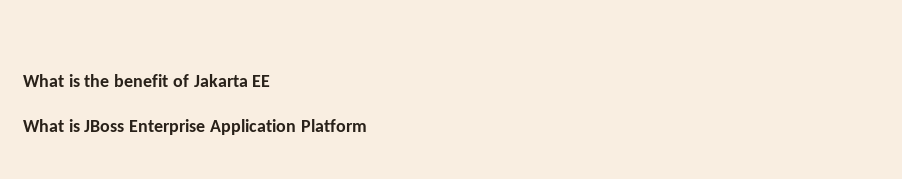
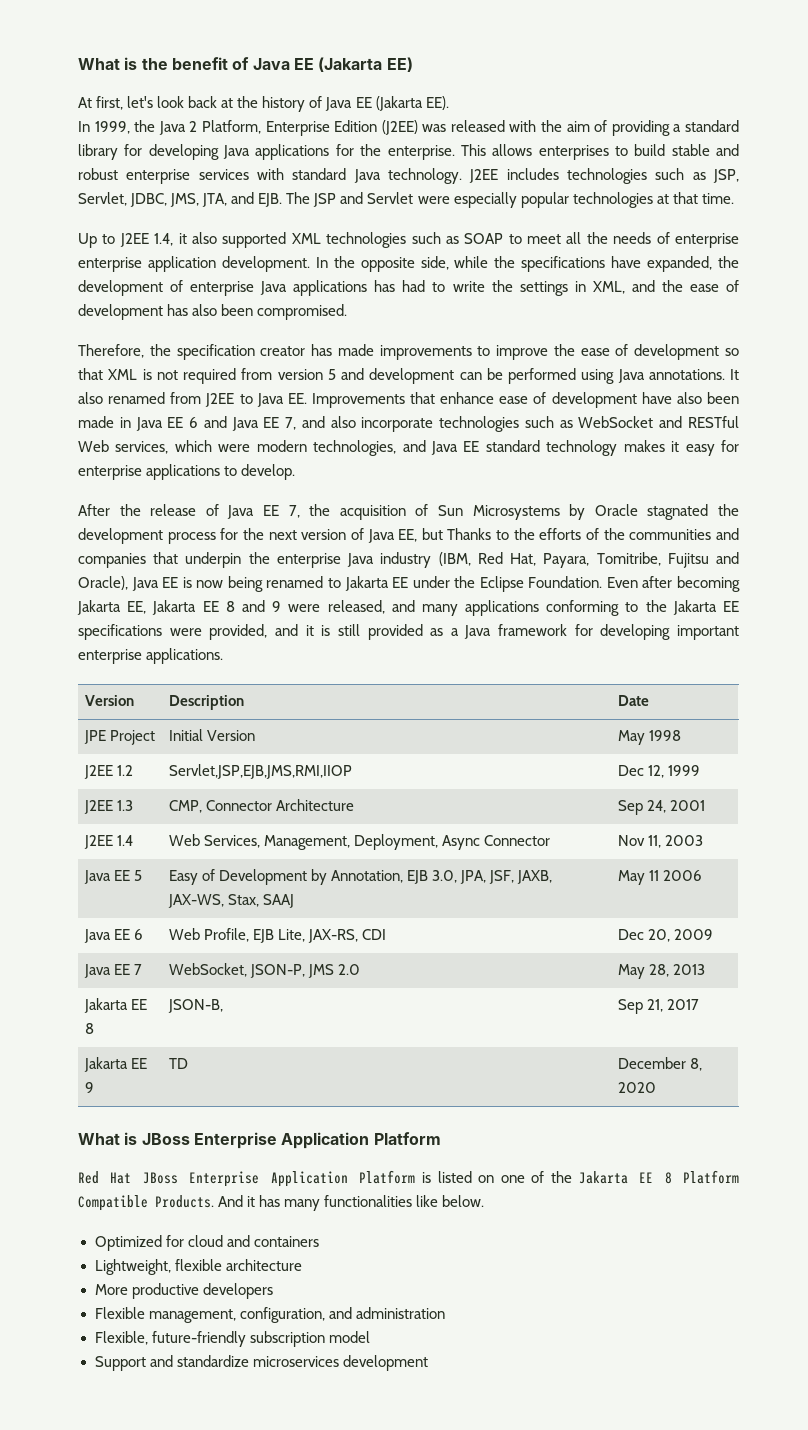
[193,74,271,87] Jakarta EE -> [252,57,413,72] [78,96,449,112] [78,120,739,136] [78,144,740,160] [78,168,740,184] [78,192,734,208] [78,232,740,248] [78,256,739,272] [78,280,739,296] [78,304,348,320] [78,344,739,360] [78,368,739,384] [78,392,739,408] [78,416,739,432] [78,440,740,456] [78,464,296,480] [78,504,740,520] [78,528,739,544] [78,552,739,568] [78,576,740,592] [77,600,739,616] [78,624,739,640] [78,648,224,664] [84,695,134,706] [168,695,244,710] [617,695,649,706] [83,730,155,745] [168,729,255,741] [617,730,681,745] [83,765,133,779] [168,764,352,779] [617,765,701,778] [83,800,133,814] [168,799,355,813] [617,800,706,815] [83,835,133,849] [168,834,551,850] [617,835,704,848] [83,870,143,884] [168,869,553,885] [167,894,295,908] [617,870,703,885] [83,929,144,943] [168,928,387,943] [617,929,714,942] [83,964,143,978] [168,963,361,978] [617,964,706,979] [83,998,147,1013] [84,1023,94,1034] [167,999,223,1013] [617,999,700,1014] [83,1057,147,1072] [84,1082,94,1093] [168,1058,188,1069] [617,1057,702,1071] [617,1082,656,1093] Java EE (Jakarta EE) // At first, let's look back at the history of Java EE (Jakarta EE). // In 1999, the Java 2 Platform, Enterprise Edition (J2EE) was released with the aim of providing a standard library for developing Java applications for the enterprise. This allows enterprises to build stable and robust enterprise services with standard Java technology. J2EE includes technologies such as JSP, Servlet, JDBC, JMS, JTA, and EJB. The JSP and Servlet were especially popular technologies at that time. // Up to J2EE 1.4, it also supported XML technologies such as SOAP to meet all the needs of enterprise enterprise application development. In the opposite side, while the specifications have expanded, the development of enterprise Java applications has had to write the settings in XML, and the ease of development has also been compromised. // Therefore, the specification creator has made improvements to improve the ease of development so that XML is not required from version 5 and development can be performed using Java annotations. It also renamed from J2EE to Java EE. Improvements that enhance ease of development have also been made in Java EE 6 and Java EE 7, and also incorporate technologies such as WebSocket and RESTful Web services, which were modern technologies, and Java EE standard technology makes it easy for enterprise applications to develop. // After the release of Java EE 7, the acquisition of Sun Microsystems by Oracle stagnated the development process for the next version of Java EE, but Thanks to the efforts of the communities and companies that underpin the enterprise Java industry (IBM, Red Hat, Payara, Tomitribe, Fujitsu and Oracle), Java EE is now being renamed to Jakarta EE under the Eclipse Foundation. Even after becoming Jakarta EE, Jakarta EE 8 and 9 were released, and many applications conforming to the Jakarta EE specifications were provided, and it is still provided as a Java framework for developing important enterprise applications. // Version | Description | Date // JPE Project | Initial Version | May 1998 // J2EE 1.2 | Servlet,JSP,EJB,JMS,RMI,IIOP | Dec 12, 1999 // J2EE 1.3 | CMP, Connector Architecture | Sep 24, 2001 // J2EE 1.4 | Web Services, Management, Deployment, Async Connector | Nov 11, 2003 // Java EE 5 | Easy of Development by Annotation, EJB 3.0, JPA, JSF, JAXB, JAX-WS, Stax, SAAJ | May 11 2006 // Java EE 6 | Web Profile, EJB Lite, JAX-RS, CDI | Dec 20, 2009 // Java EE 7 | WebSocket, JSON-P, JMS 2.0 | May 28, 2013 // Jakarta EE 8 | JSON-B, | Sep 21, 2017 // Jakarta EE 9 | TD | December 8, 2020
(367, 125) none -> [78,1170,739,1187] [78,1195,485,1211] [94,1235,319,1251] [94,1259,302,1275] [94,1283,273,1299] [94,1307,445,1323] [94,1331,370,1347] [94,1355,428,1371] // Red Hat JBoss Enterprise Application Platform is listed on one of the Jakarta EE 8 Platform Compatible Products. And it has many functionalities like below. // Optimized for cloud and containers // Lightweight, flexible architecture // More productive developers // Flexible management, configuration, and administration // Flexible, future-friendly subscription model // Support and standardize microservices development

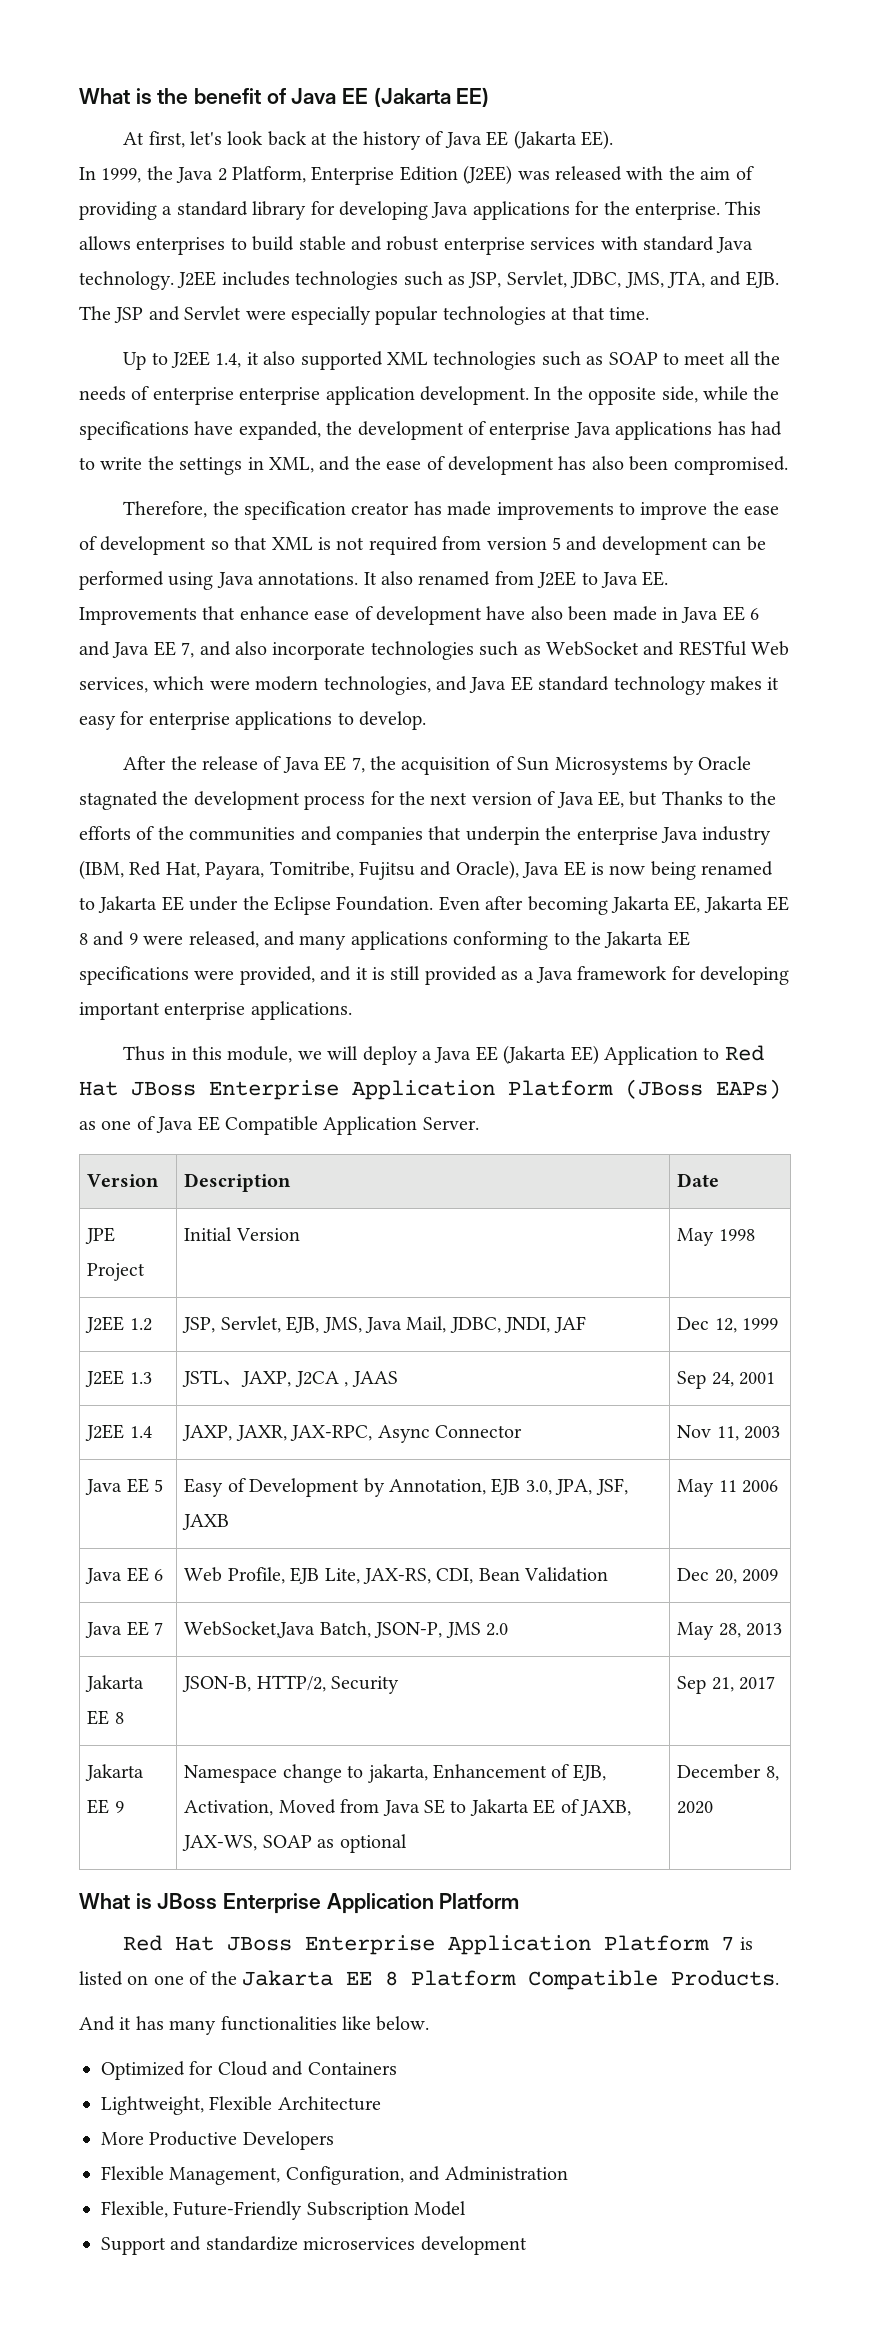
(224, 656) none -> [123,1045,764,1065] [79,1079,781,1100] [79,1116,479,1135] // Thus in this module, we will deploy a Java EE (Jakarta EE) Application to Red Hat JBoss Enterprise Application Platform (JBoss EAPs) as one of Java EE Compatible Application Server.
[168,764,352,779] Servlet,JSP,EJB,JMS,RMI,IIOP -> [182,1316,586,1333] JSP, Servlet, EJB, JMS, Java Mail, JDBC, JNDI, JAF
[168,799,355,813] CMP, Connector Architecture -> [182,1370,398,1387] JSTL、JAXP, J2CA , JAAS
[168,834,439,850] Web Services, Management, Deployment, -> [182,1425,373,1441] JAXP, JAXR, JAX-RPC,
[517,870,553,884] [167,894,295,908] JAXB, JAX-WS, Stax, SAAJ -> [182,1514,230,1530] JAXB
[362,929,387,940] CDI -> [436,1567,609,1584] CDI, Bean Validation
[168,963,247,977] WebSocket, -> [184,1621,371,1638] WebSocket,Java Batch,
(223, 1006) none -> [256,1675,400,1694] HTTP/2, Security
[168,1058,188,1069] TD -> [184,1764,606,1783] [184,1799,631,1816] [182,1834,407,1853] Namespace change to jakarta, Enhancement of EJB, Activation, Moved from Java SE to Jakarta EE of JAXB, JAX-WS, SOAP as optional
(416, 1177) none -> [721,1936,735,1951] 7
(214, 1201) none -> (779, 1978) //
[187,1235,319,1247] cloud and containers -> [217,2061,397,2076] Cloud and Containers
[174,1259,302,1271] flexible architecture -> [209,2096,381,2111] Flexible Architecture
[131,1283,273,1299] [94,1307,445,1323] [94,1331,370,1347] productive developers // Flexible management, configuration, and administration // Flexible, future-friendly subscription model -> [149,2131,334,2150] [101,2166,568,2185] [101,2201,467,2220] Productive Developers // Flexible Management, Configuration, and Administration // Flexible, Future-Friendly Subscription Model

